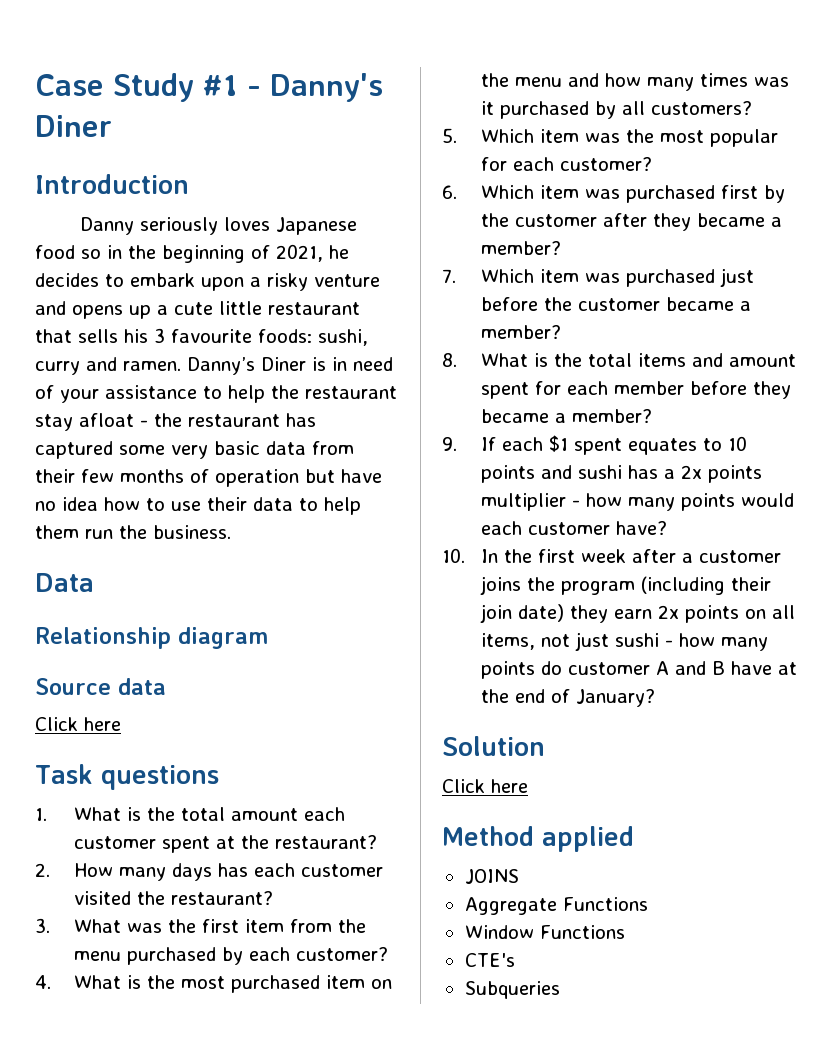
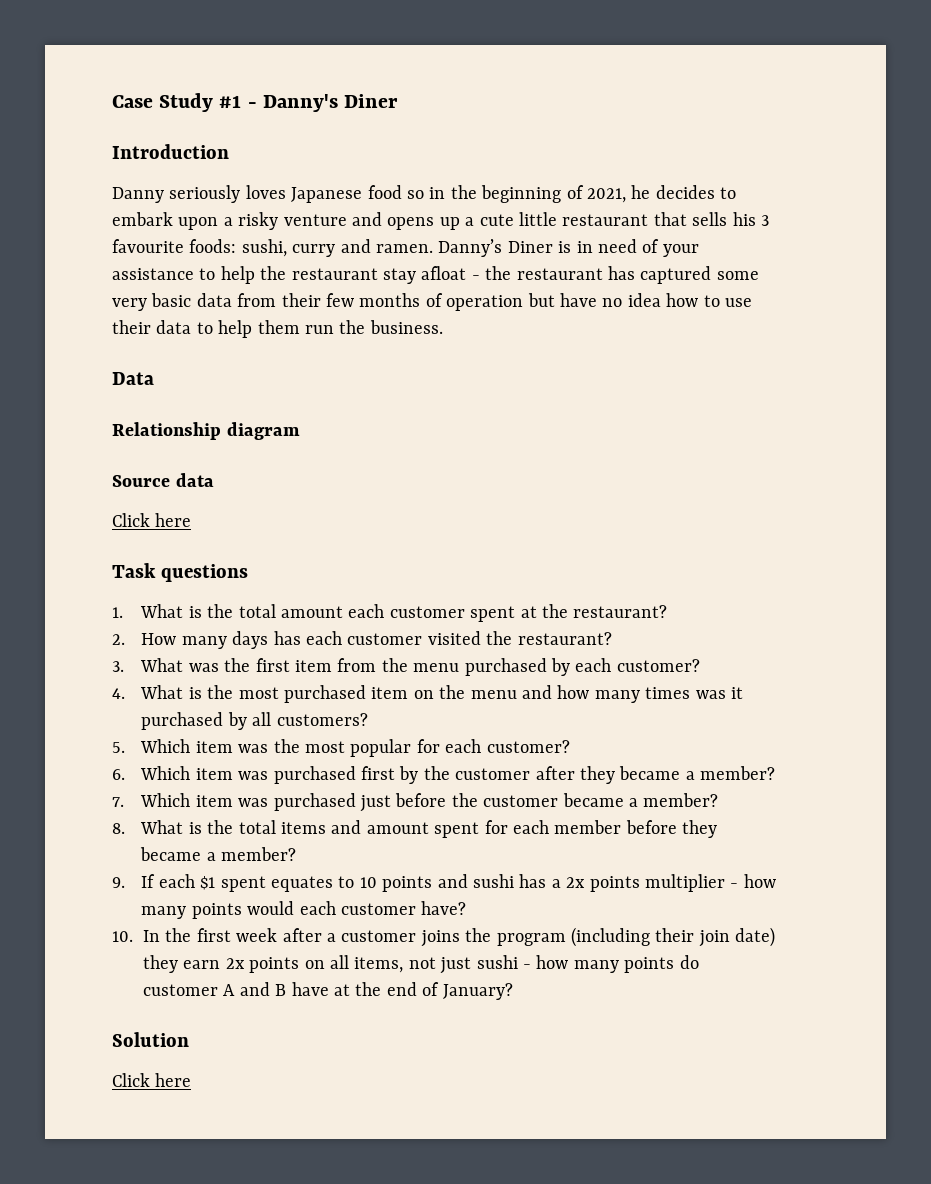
[442,826,634,852] [464,869,519,884] [464,897,648,915] [464,925,625,939] [464,953,515,967] [464,981,560,999] // Method applied // JOINS // Aggregate Functions // Window Functions // CTE's // Subqueries -> (192, 1080) none

